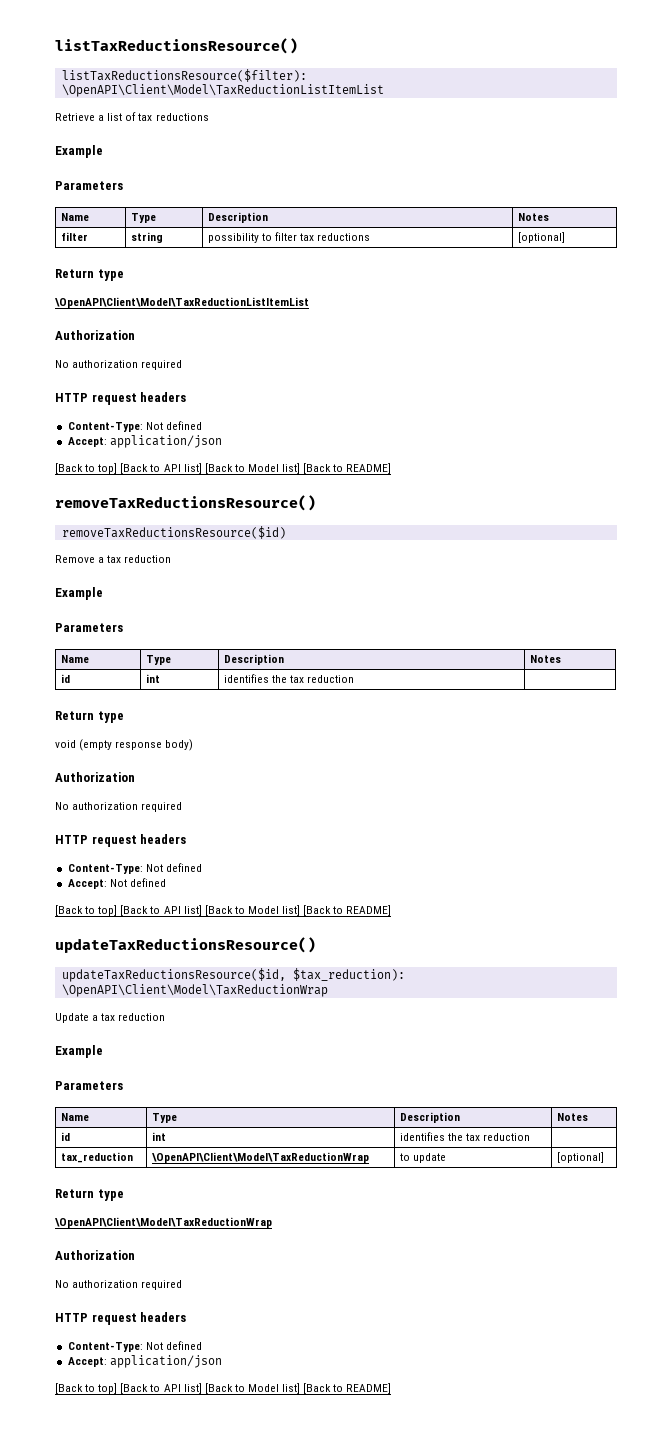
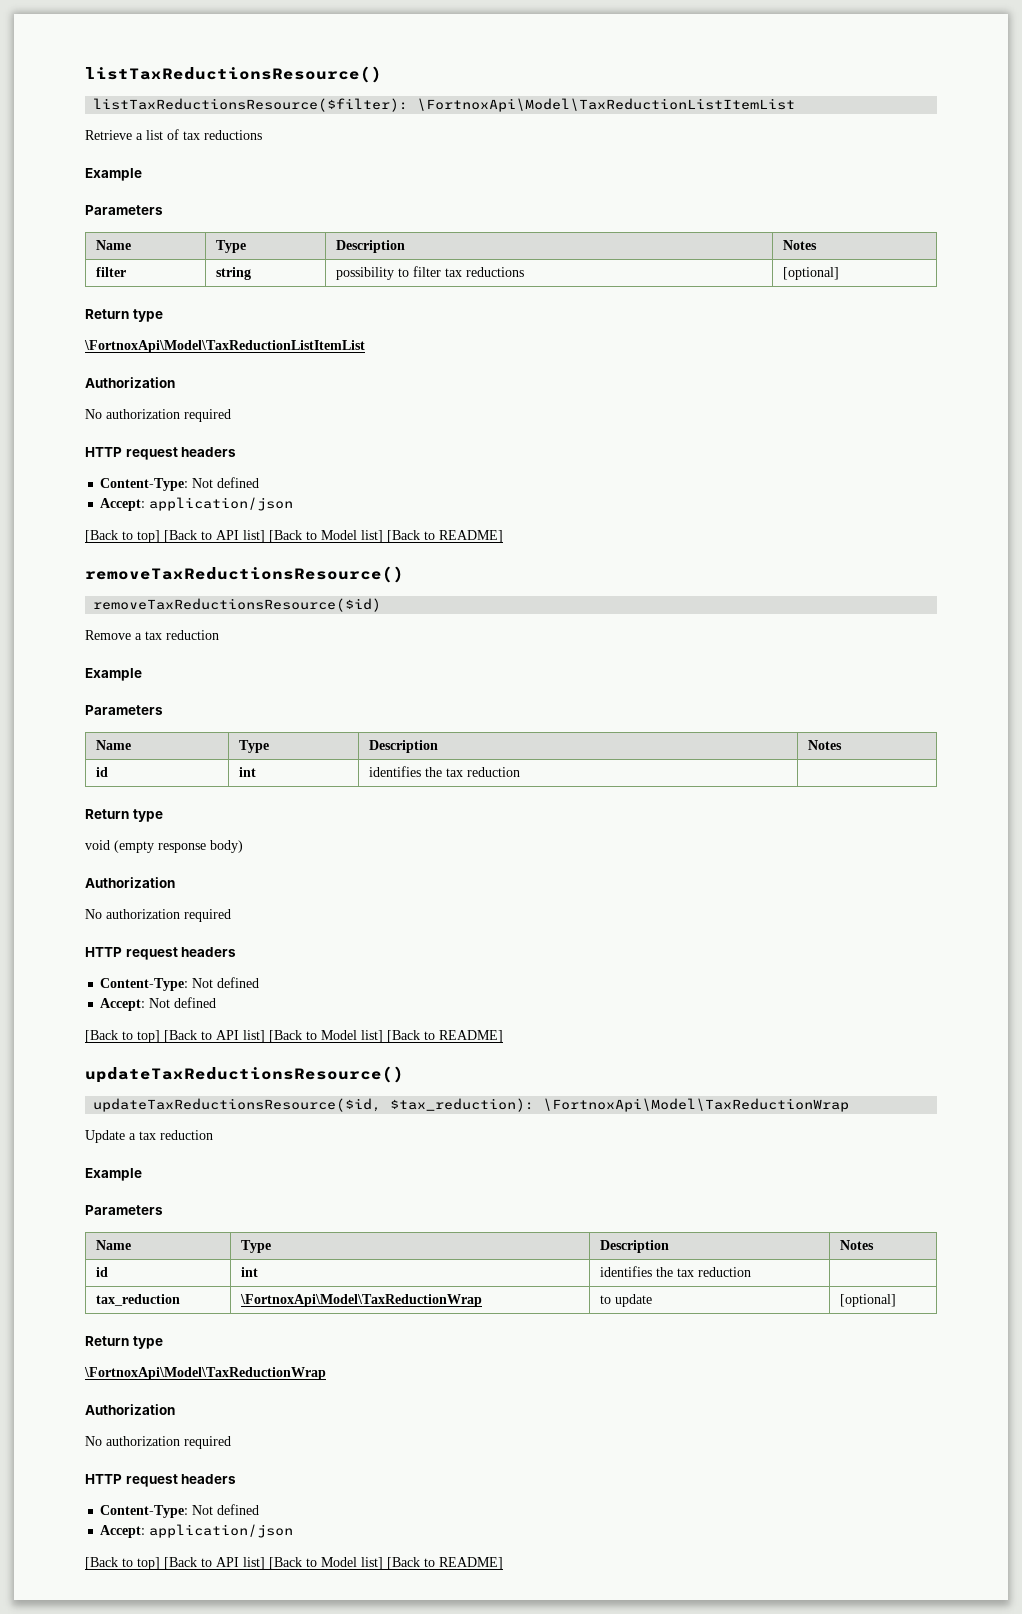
[61,84,384,97] \OpenAPI\Client\Model\TaxReductionListItemList -> [417,98,796,112] \FortnoxApi\Model\TaxReductionListItemList
[55,297,309,308] \OpenAPI\Client\Model\TaxReductionListItemList -> [84,340,365,353] \FortnoxApi\Model\TaxReductionListItemList
[61,984,328,997] \OpenAPI\Client\Model\TaxReductionWrap -> [543,1098,850,1112] \FortnoxApi\Model\TaxReductionWrap
[151,1152,369,1163] \OpenAPI\Client\Model\TaxReductionWrap -> [239,1294,482,1307] \FortnoxApi\Model\TaxReductionWrap
[55,1217,272,1228] \OpenAPI\Client\Model\TaxReductionWrap -> [84,1367,326,1380] \FortnoxApi\Model\TaxReductionWrap

